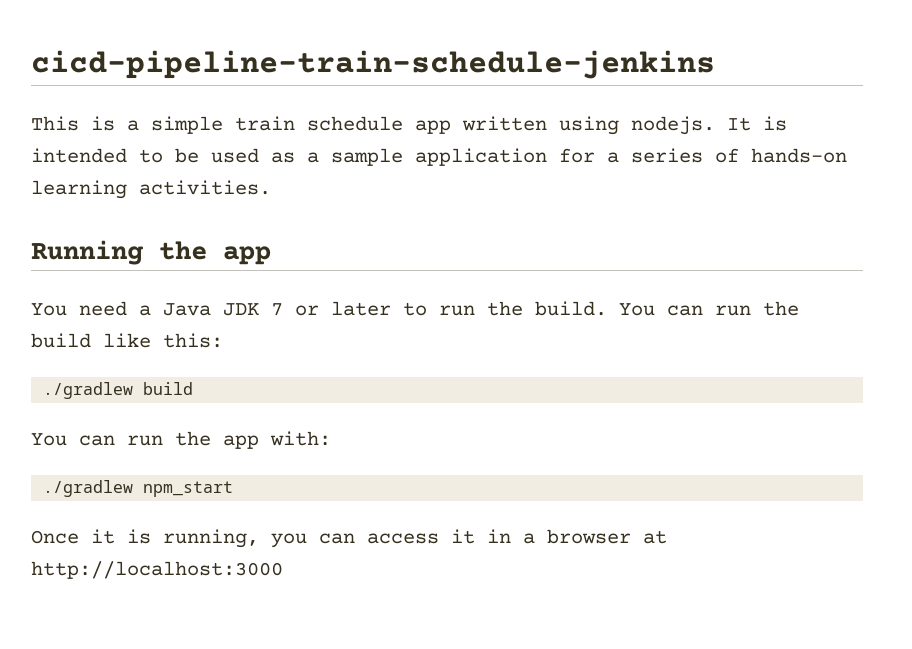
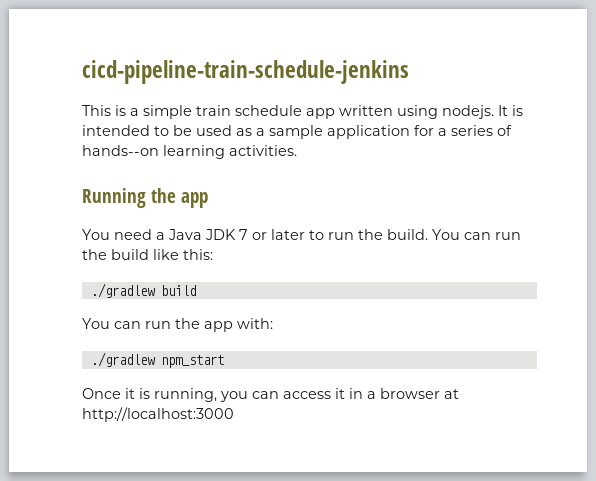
[751,148,847,163] hands-on -> [82,145,159,156] hands--on

